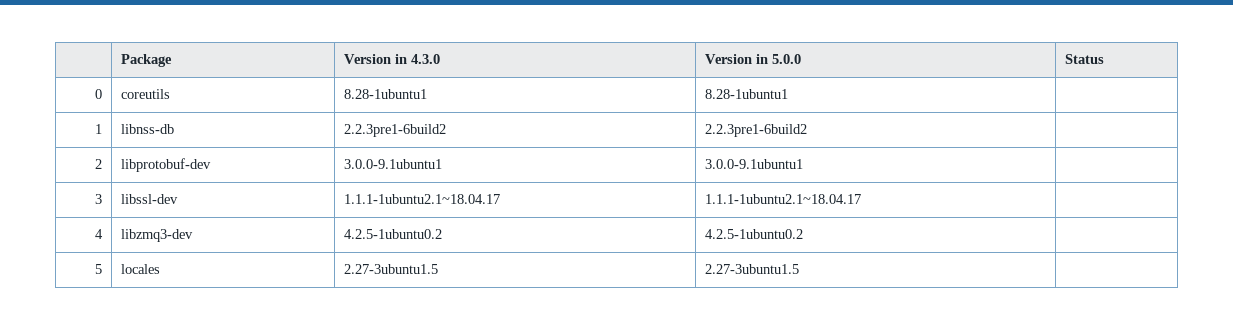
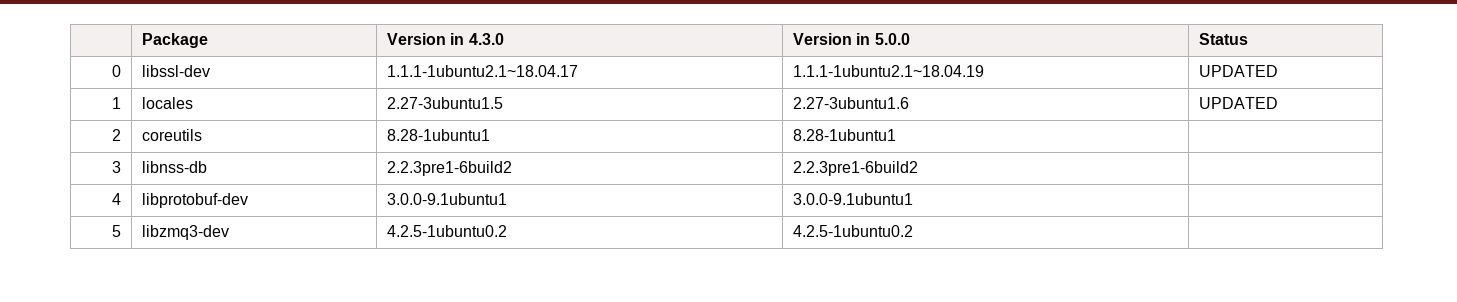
(103, 94) none -> [142,65,211,77] [387,65,579,77] [793,65,985,77] [1199,65,1279,77] [111,97,121,109] [142,97,194,109] [387,97,504,109] [793,97,910,109] [1199,97,1279,109] [111,129,121,141] | libssl-dev | 1.1.1-1ubuntu2.1~18.04.17 | 1.1.1-1ubuntu2.1~18.04.19 | UPDATED // 1 | locales | 2.27-3ubuntu1.5 | 2.27-3ubuntu1.6 | UPDATED // 2
[95,124,103,134] 1 -> [111,161,121,173] 3
[95,159,103,169] 2 -> [111,193,121,205] 4
[95,194,103,204] [120,194,178,204] [343,194,500,204] [704,194,861,204] [95,229,104,239] 3 | libssl-dev | 1.1.1-1ubuntu2.1~18.04.17 | 1.1.1-1ubuntu2.1~18.04.17 | // 4 -> [111,225,121,237] 5
[95,264,103,274] [120,264,160,274] [343,264,438,274] [704,264,799,274] // 5 | locales | 2.27-3ubuntu1.5 | 2.27-3ubuntu1.5 | -> (914, 231) none

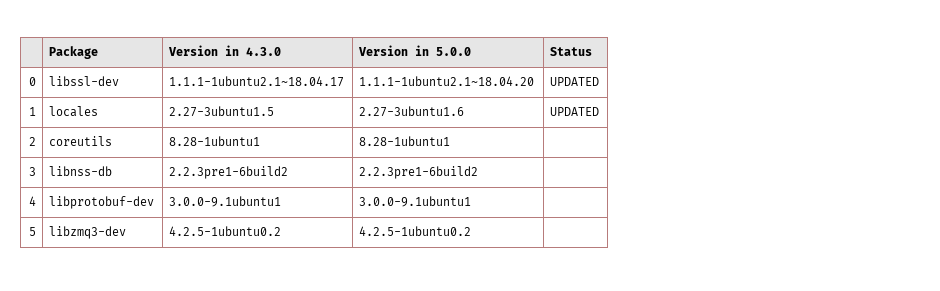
[793,65,985,77] 1.1.1-1ubuntu2.1~18.04.19 -> [359,76,535,86] 1.1.1-1ubuntu2.1~18.04.20

